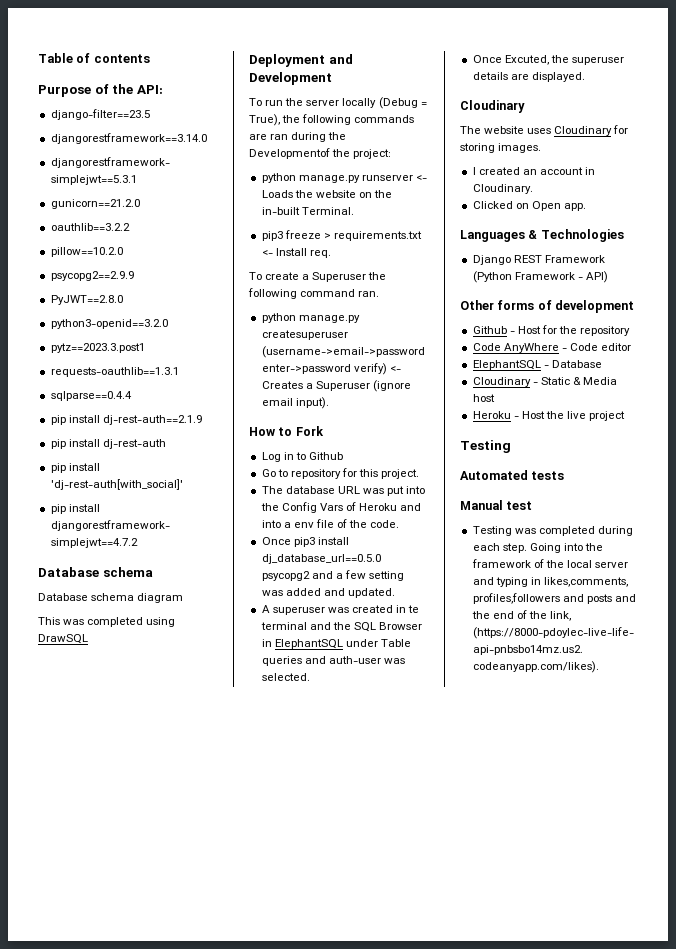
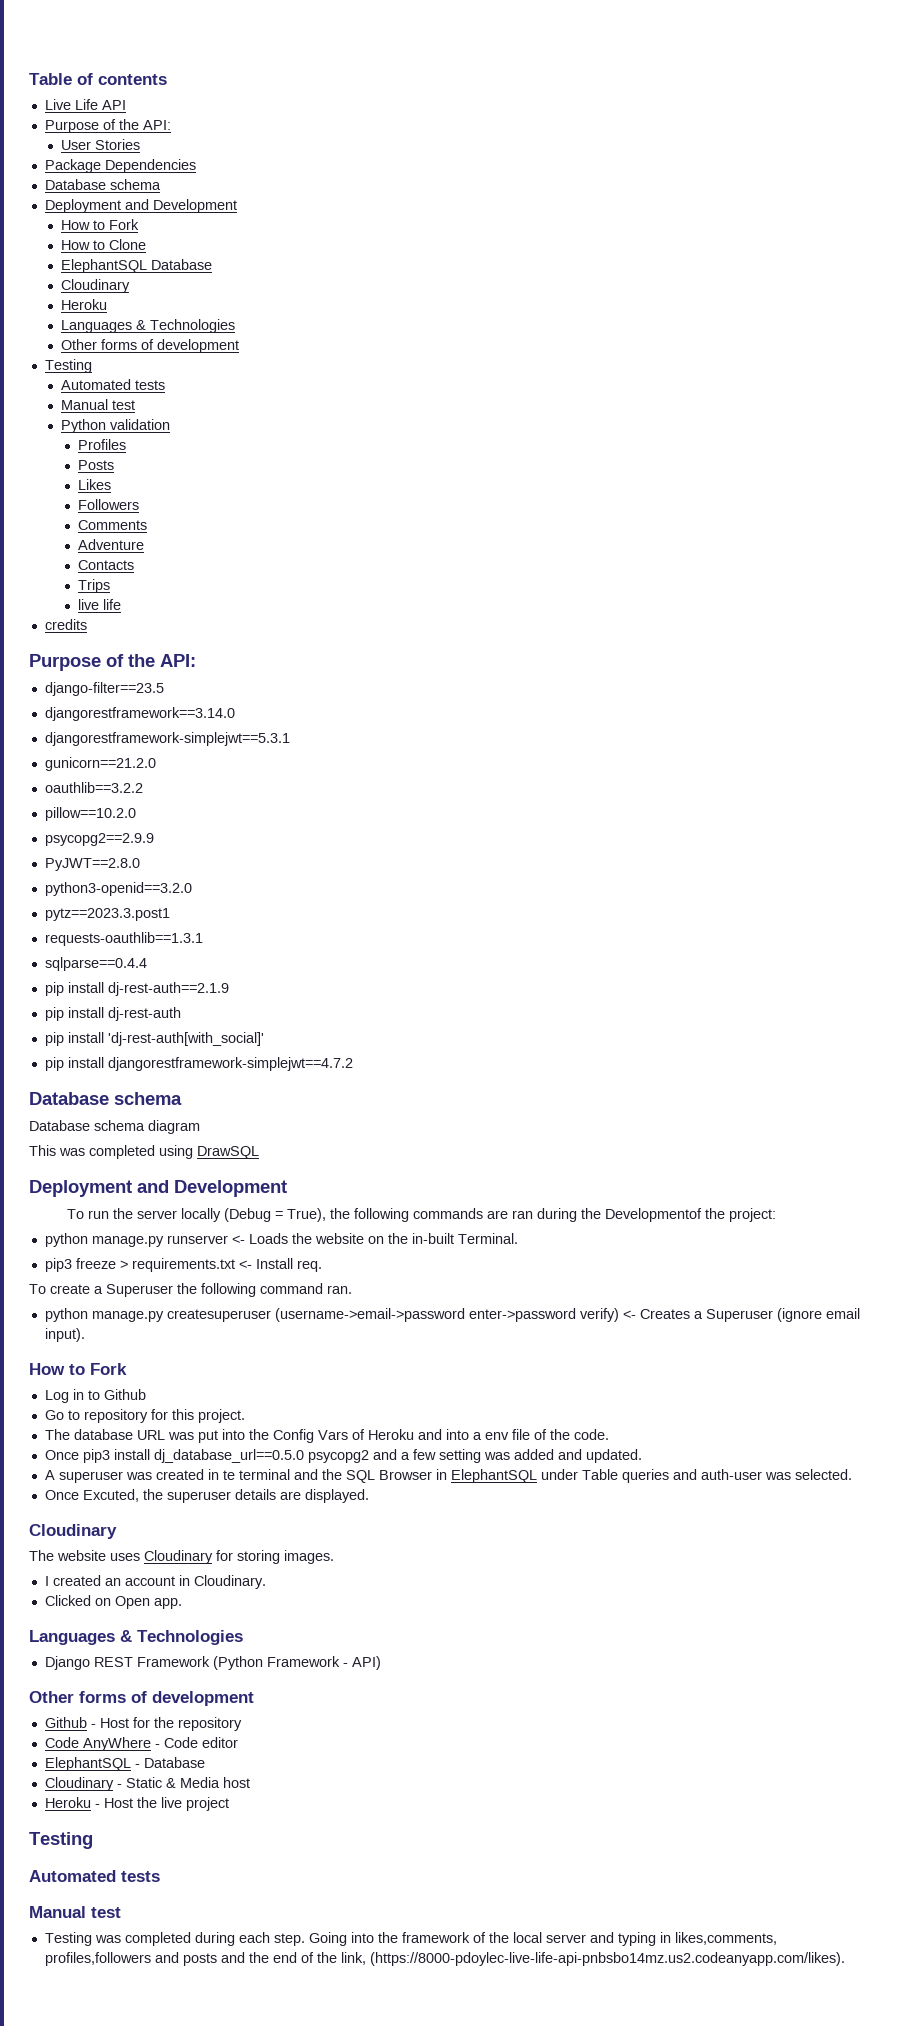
(150, 58) none -> [44,99,126,110] [44,119,171,133] [61,139,141,150] [44,159,196,173] [44,179,161,190] [44,199,237,213] [61,219,140,230] [61,239,147,250] [61,259,213,273] [61,279,131,293] [61,299,108,310] [61,319,236,333] [61,339,240,353] [44,359,92,373] [61,379,166,390] [61,399,136,410] [61,419,171,433] [77,439,126,450] [77,460,114,470] [77,479,111,490] [77,499,139,510] [77,520,147,530] [77,539,144,550] [77,560,134,570] [77,579,110,593] [77,599,121,610] [44,619,87,630] // Live Life API // Purpose of the API: // User Stories // Package Dependencies // Database schema // Deployment and Development // How to Fork // How to Clone // ElephantSQL Database // Cloudinary // Heroku // Languages & Technologies // Other forms of development // Testing // Automated tests // Manual test // Python validation // Profiles // Posts // Likes // Followers // Comments // Adventure // Contacts // Trips // live life // credits

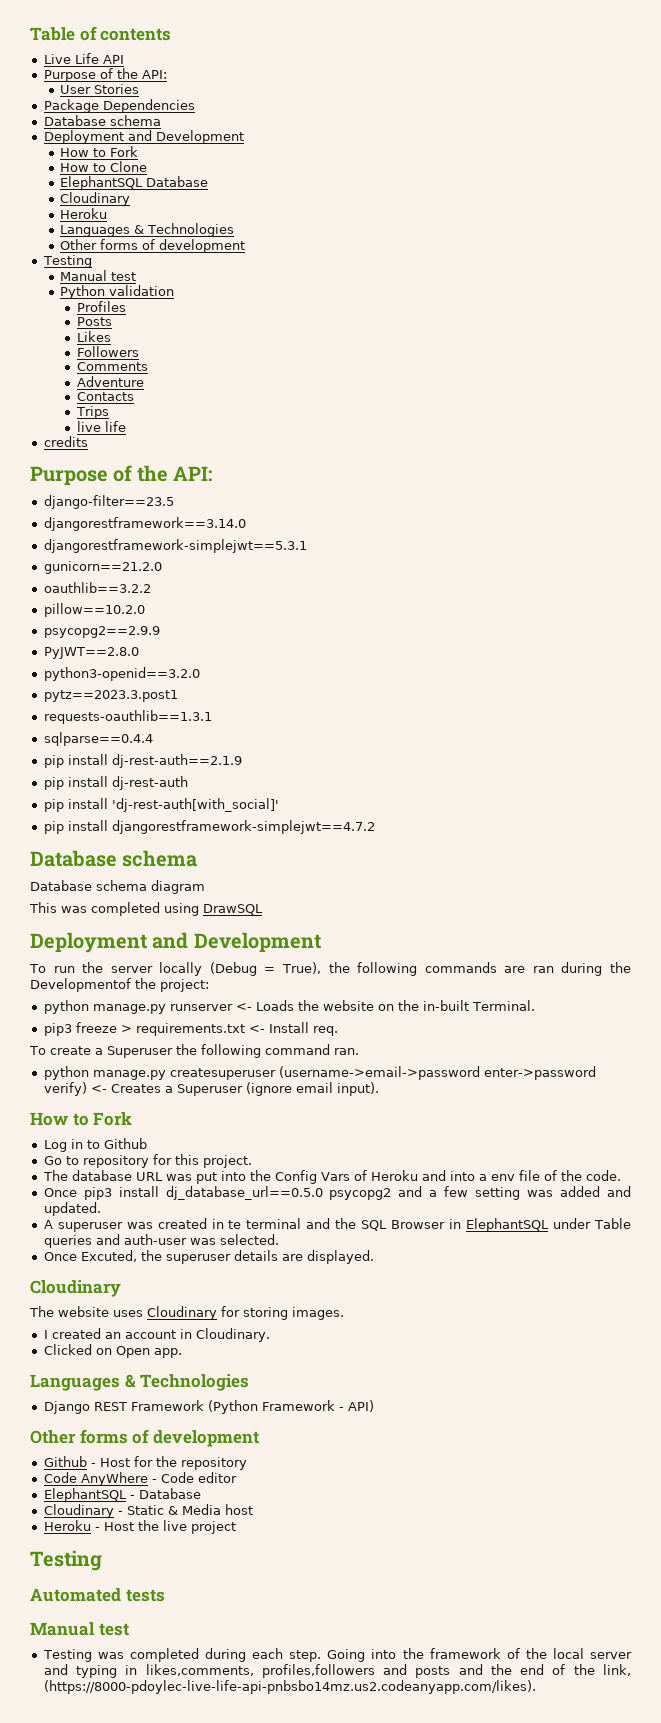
[61,379,166,390] // Automated tests -> (92, 261) none

